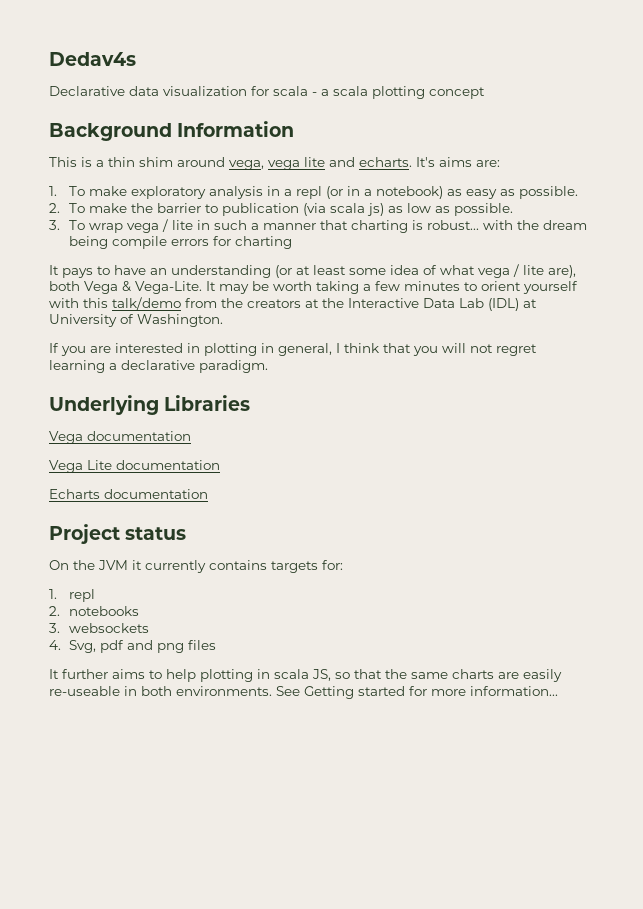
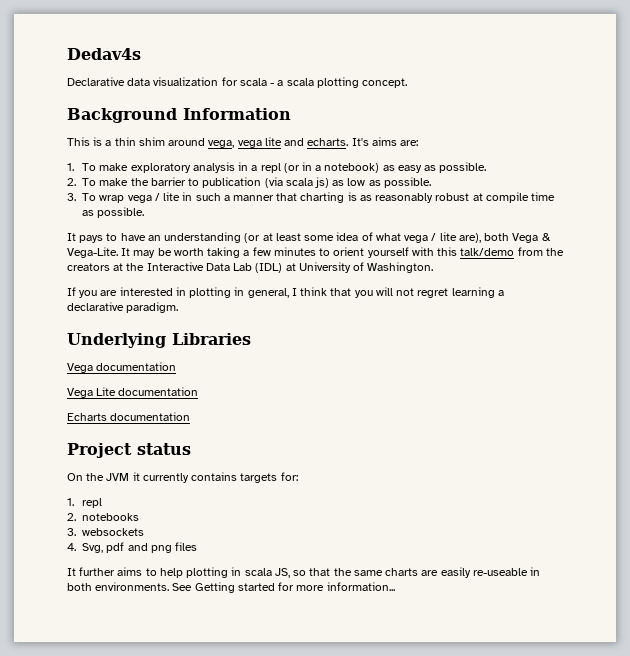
[429,87,485,99] concept -> [362,78,408,88] concept.
[426,220,587,230] [68,236,292,249] robust... with the dream being compile errors for charting -> [359,192,556,203] [82,207,145,218] as reasonably robust at compile time as possible.

